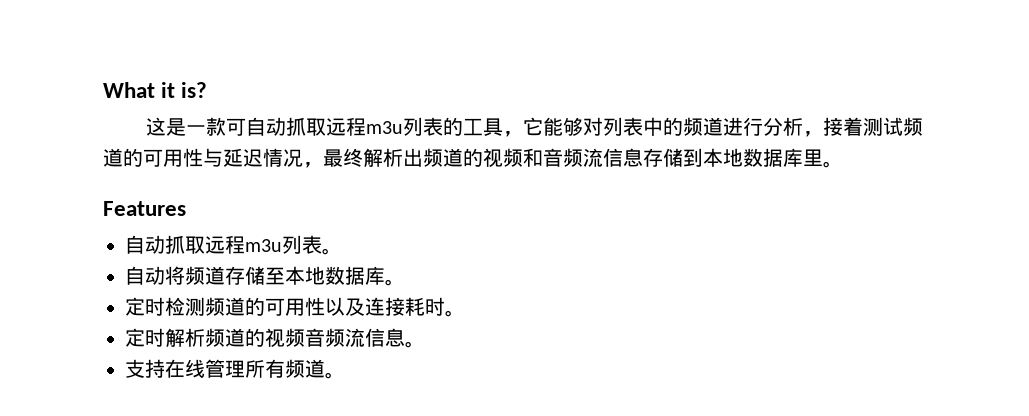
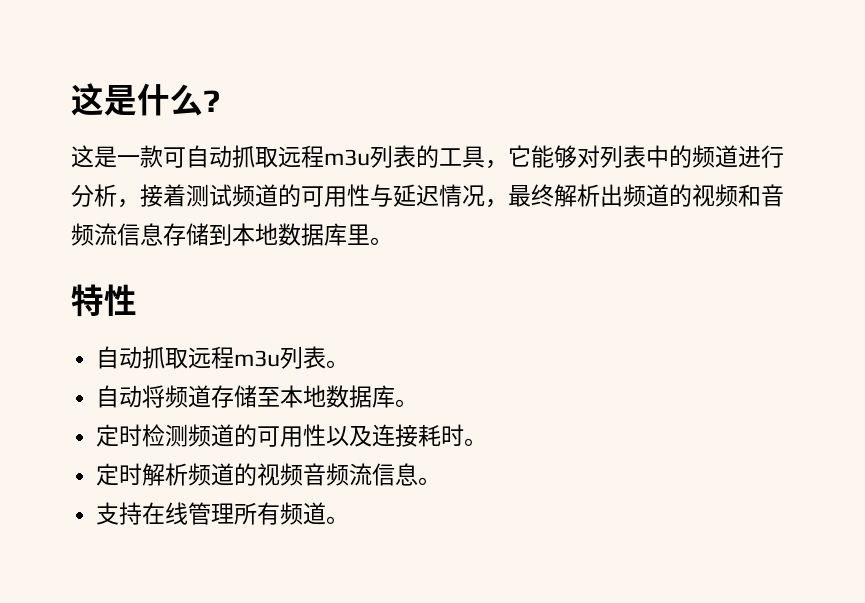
[103,82,208,98] What it is? -> [71,83,220,116] 这是什么?
[103,201,186,216] Features -> [71,284,137,317] 特性

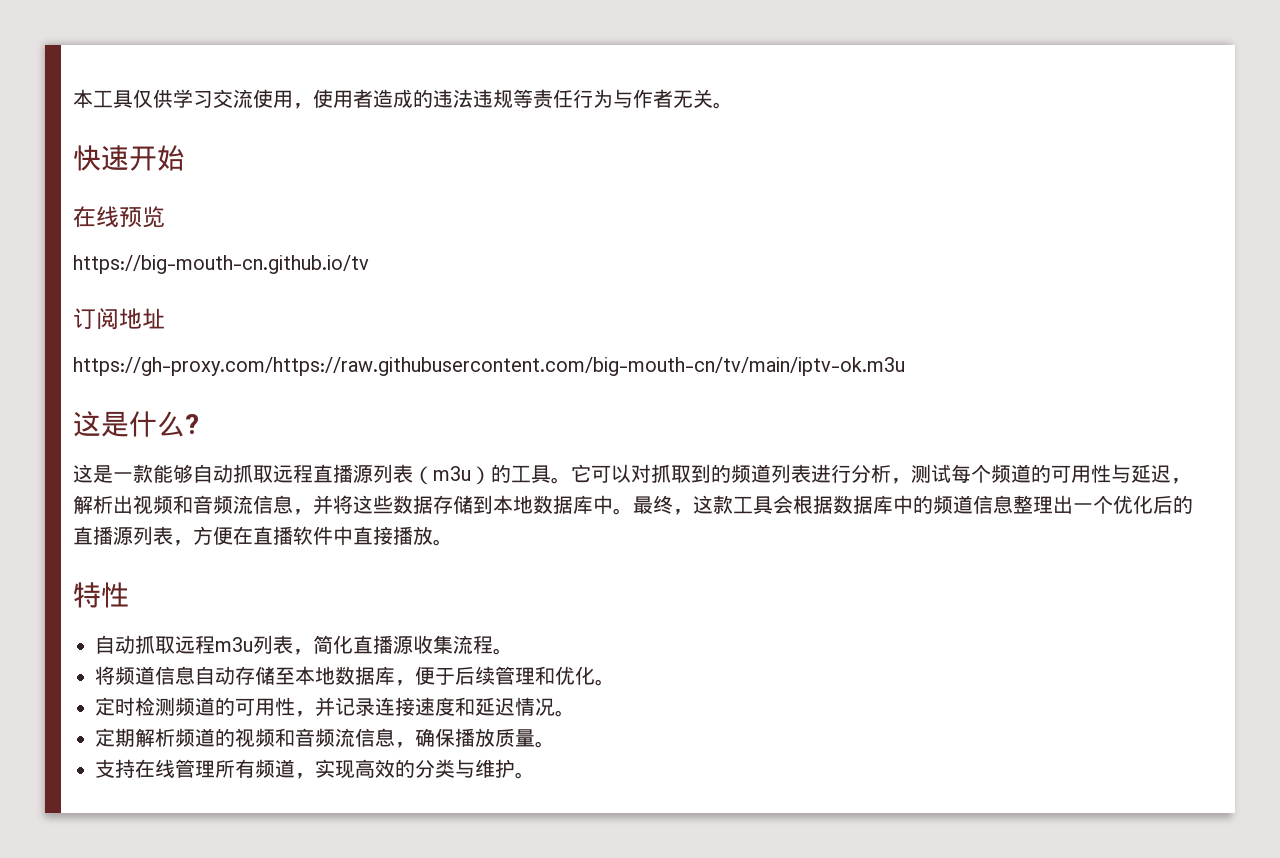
(71, 99) none -> [73,89,733,109] [73,145,185,171] [73,206,165,228] [73,255,369,274] [73,308,165,330] [73,357,905,376] 本工具仅供学习交流使用，使用者造成的违法违规等责任行为与作者无关。 // 快速开始 // 在线预览 // https://big-mouth-cn.github.io/tv // 订阅地址 // https://gh-proxy.com/https://raw.githubusercontent.com/big-mouth-cn/tv/main/iptv-ok.m3u //
[163,145,738,169] 可自动抓取远程m3u列表的工具，它能够对列表中的频道 -> [153,464,811,485] 能够自动抓取远程直播源列表（m3u）的工具。它可以对抓取到的频道列表
[140,184,232,207] 接着测试 -> [911,464,991,483] 测试每个
[439,184,784,208] [71,223,163,246] 情况，最终解析出频道的视频和音频流信息 -> [1171,478,1191,484] [73,495,433,515] ，解析出视频和音频流信息，并将这些数据
[347,224,370,245] 里 -> [593,495,1193,515] [73,526,433,546] 中。最终，这款工具会根据数据库中的频道信息整理出一个优化后的直播源列表，方便在直播软件中直接播放
[326,360,350,368] [96,385,396,408] 。 // 自动将频道存储至本地数据库 -> [293,635,513,655] [95,666,595,686] ，简化直播源收集流程。 // 将频道信息自动存储至本地数据库，便于后续管理和优化
[326,424,488,447] [96,463,143,486] 以及连接耗时。 // 定时 -> [295,697,575,717] [95,728,135,747] ，并记录连接速度和延迟情况。 // 定期
[303,463,419,486] 音频流信息 -> [275,728,535,748] 和音频流信息，确保播放质量
(327, 513) none -> [295,759,515,779] ，实现高效的分类与维护

